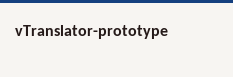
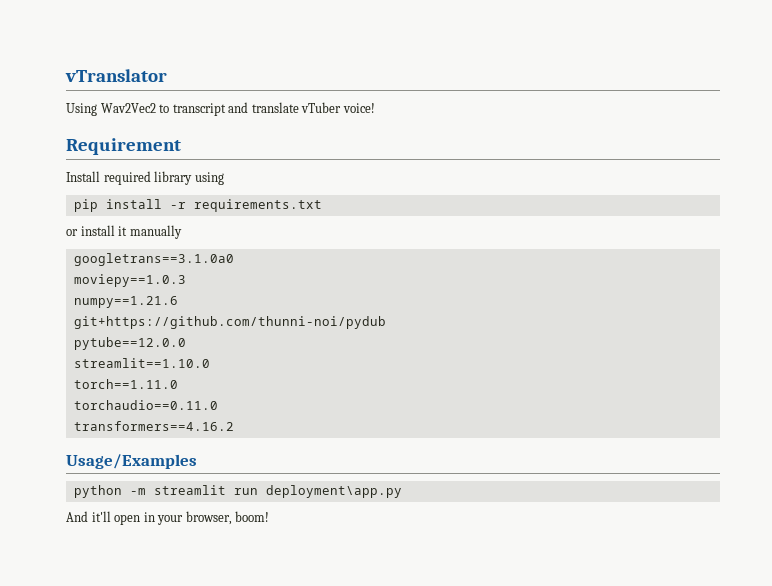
[15,25,168,39] vTranslator-prototype -> [65,69,167,82] [66,102,375,116] [66,138,181,155] [66,171,224,185] [73,199,322,212] [66,225,182,239] [73,253,234,266] [73,274,186,287] [73,296,178,308] [73,316,386,329] [73,337,186,350] [73,358,210,368] [73,379,178,389] [73,400,218,410] [73,421,234,431] [66,454,197,469] [73,485,402,498] [66,511,270,525] vTranslator // Using Wav2Vec2 to transcript and translate vTuber voice! // Requirement // Install required library using // pip install -r requirements.txt // or install it manually // googletrans==3.1.0a0 // moviepy==1.0.3 // numpy==1.21.6 // git+https://github.com/thunni-noi/pydub // pytube==12.0.0 // streamlit==1.10.0 // torch==1.11.0 // torchaudio==0.11.0 // transformers==4.16.2 // Usage/Examples // python -m streamlit run deployment\app.py // And it'll open in your browser, boom!

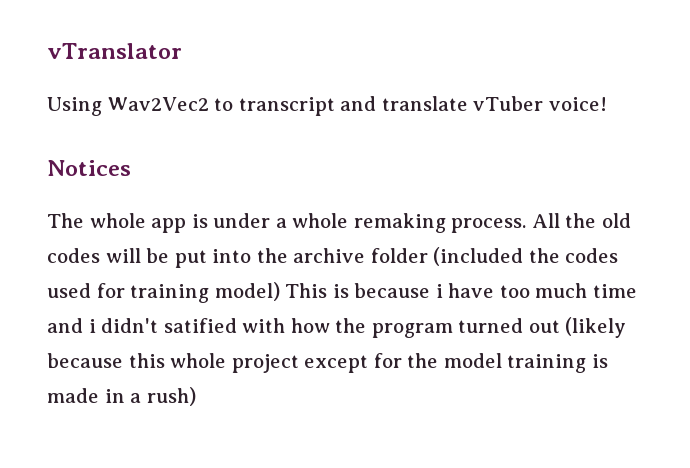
[66,138,181,155] [66,171,224,185] [73,199,322,212] [66,225,182,239] [73,253,234,266] [73,274,186,287] [73,296,178,308] [73,316,386,329] [73,337,186,350] [73,358,210,368] [73,379,178,389] [73,400,218,410] [73,421,234,431] [66,454,197,469] [73,485,402,498] [66,511,270,525] Requirement // Install required library using // pip install -r requirements.txt // or install it manually // googletrans==3.1.0a0 // moviepy==1.0.3 // numpy==1.21.6 // git+https://github.com/thunni-noi/pydub // pytube==12.0.0 // streamlit==1.10.0 // torch==1.11.0 // torchaudio==0.11.0 // transformers==4.16.2 // Usage/Examples // python -m streamlit run deployment\app.py // And it'll open in your browser, boom! -> [47,160,131,176] [47,213,631,233] [47,247,619,268] [47,282,637,303] [47,317,627,338] [47,353,608,373] [47,387,196,406] Notices // The whole app is under a whole remaking process. All the old codes will be put into the archive folder (included the codes used for training model) This is because i have too much time and i didn't satified with how the program turned out (likely because this whole project except for the model training is made in a rush)

